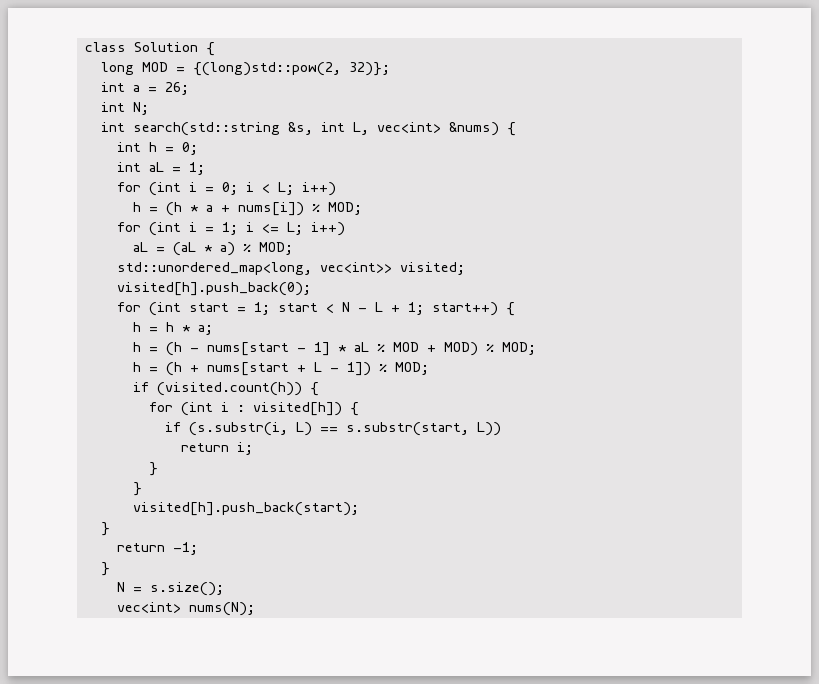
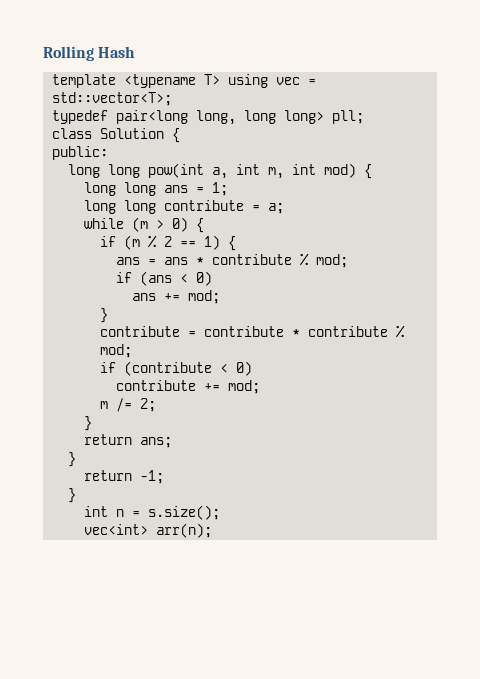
(85, 47) none -> [43,46,136,61] [51,74,316,88] [51,92,172,106] [51,110,364,125] Rolling Hash // template <typename T> using vec = std::vector<T>; // typedef pair<long long, long long> pll; //
[101,62,391,76] [101,82,190,95] [101,102,150,115] [101,122,517,136] [117,142,199,155] [117,162,206,175] [117,182,337,196] [133,202,363,216] [117,222,346,236] [133,242,294,256] [117,262,466,275] [117,282,312,296] [117,302,516,316] [133,322,214,335] [133,342,537,356] [133,362,430,376] [133,382,320,396] [149,402,360,416] [165,422,502,436] [181,442,254,455] [149,462,159,476] [133,482,143,496] [133,502,360,516] // long MOD = {(long)std::pow(2, 32)}; // int a = 26; // int N; // int search(std::string &s, int L, vec<int> &nums) { // int h = 0; // int aL = 1; // for (int i = 0; i < L; i++) // h = (h * a + nums[i]) % MOD; // for (int i = 1; i <= L; i++) // aL = (aL * a) % MOD; // std::unordered_map<long, vec<int>> visited; // visited[h].push_back(0); // for (int start = 1; start < N - L + 1; start++) { // h = h * a; // h = (h - nums[start - 1] * aL % MOD + MOD) % MOD; // h = (h + nums[start + L - 1]) % MOD; // if (visited.count(h)) { // for (int i : visited[h]) { // if (s.substr(i, L) == s.substr(start, L)) // return i; // } // } // visited[h].push_back(start); -> [51,146,108,160] [67,163,372,179] [83,182,228,196] [83,200,284,214] [83,217,204,233] [99,235,236,251] [115,253,348,268] [115,271,212,286] [131,290,220,304] [99,308,108,323] [99,325,405,338] [99,344,132,358] [99,361,252,376] [115,380,260,394] [99,398,156,412] [83,416,92,431] [83,434,172,448] // public: // long long pow(int a, int m, int mod) { // long long ans = 1; // long long contribute = a; // while (m > 0) { // if (m % 2 == 1) { // ans = ans * contribute % mod; // if (ans < 0) // ans += mod; // } // contribute = contribute * contribute % mod; // if (contribute < 0) // contribute += mod; // m /= 2; // } // return ans;
[117,582,126,592] N -> [83,506,124,517] int n
[189,602,256,616] nums(N); -> [155,523,212,538] arr(n);

